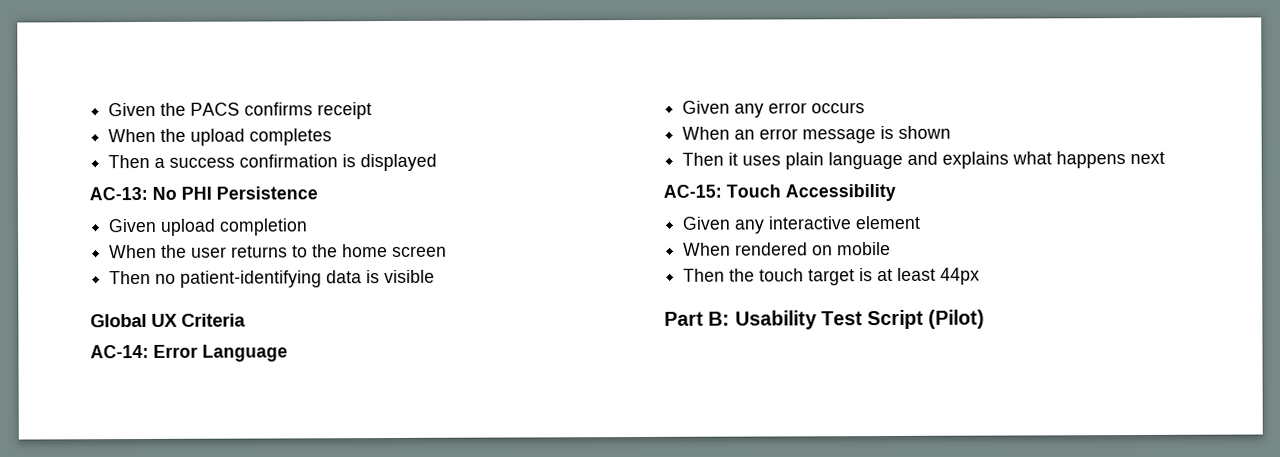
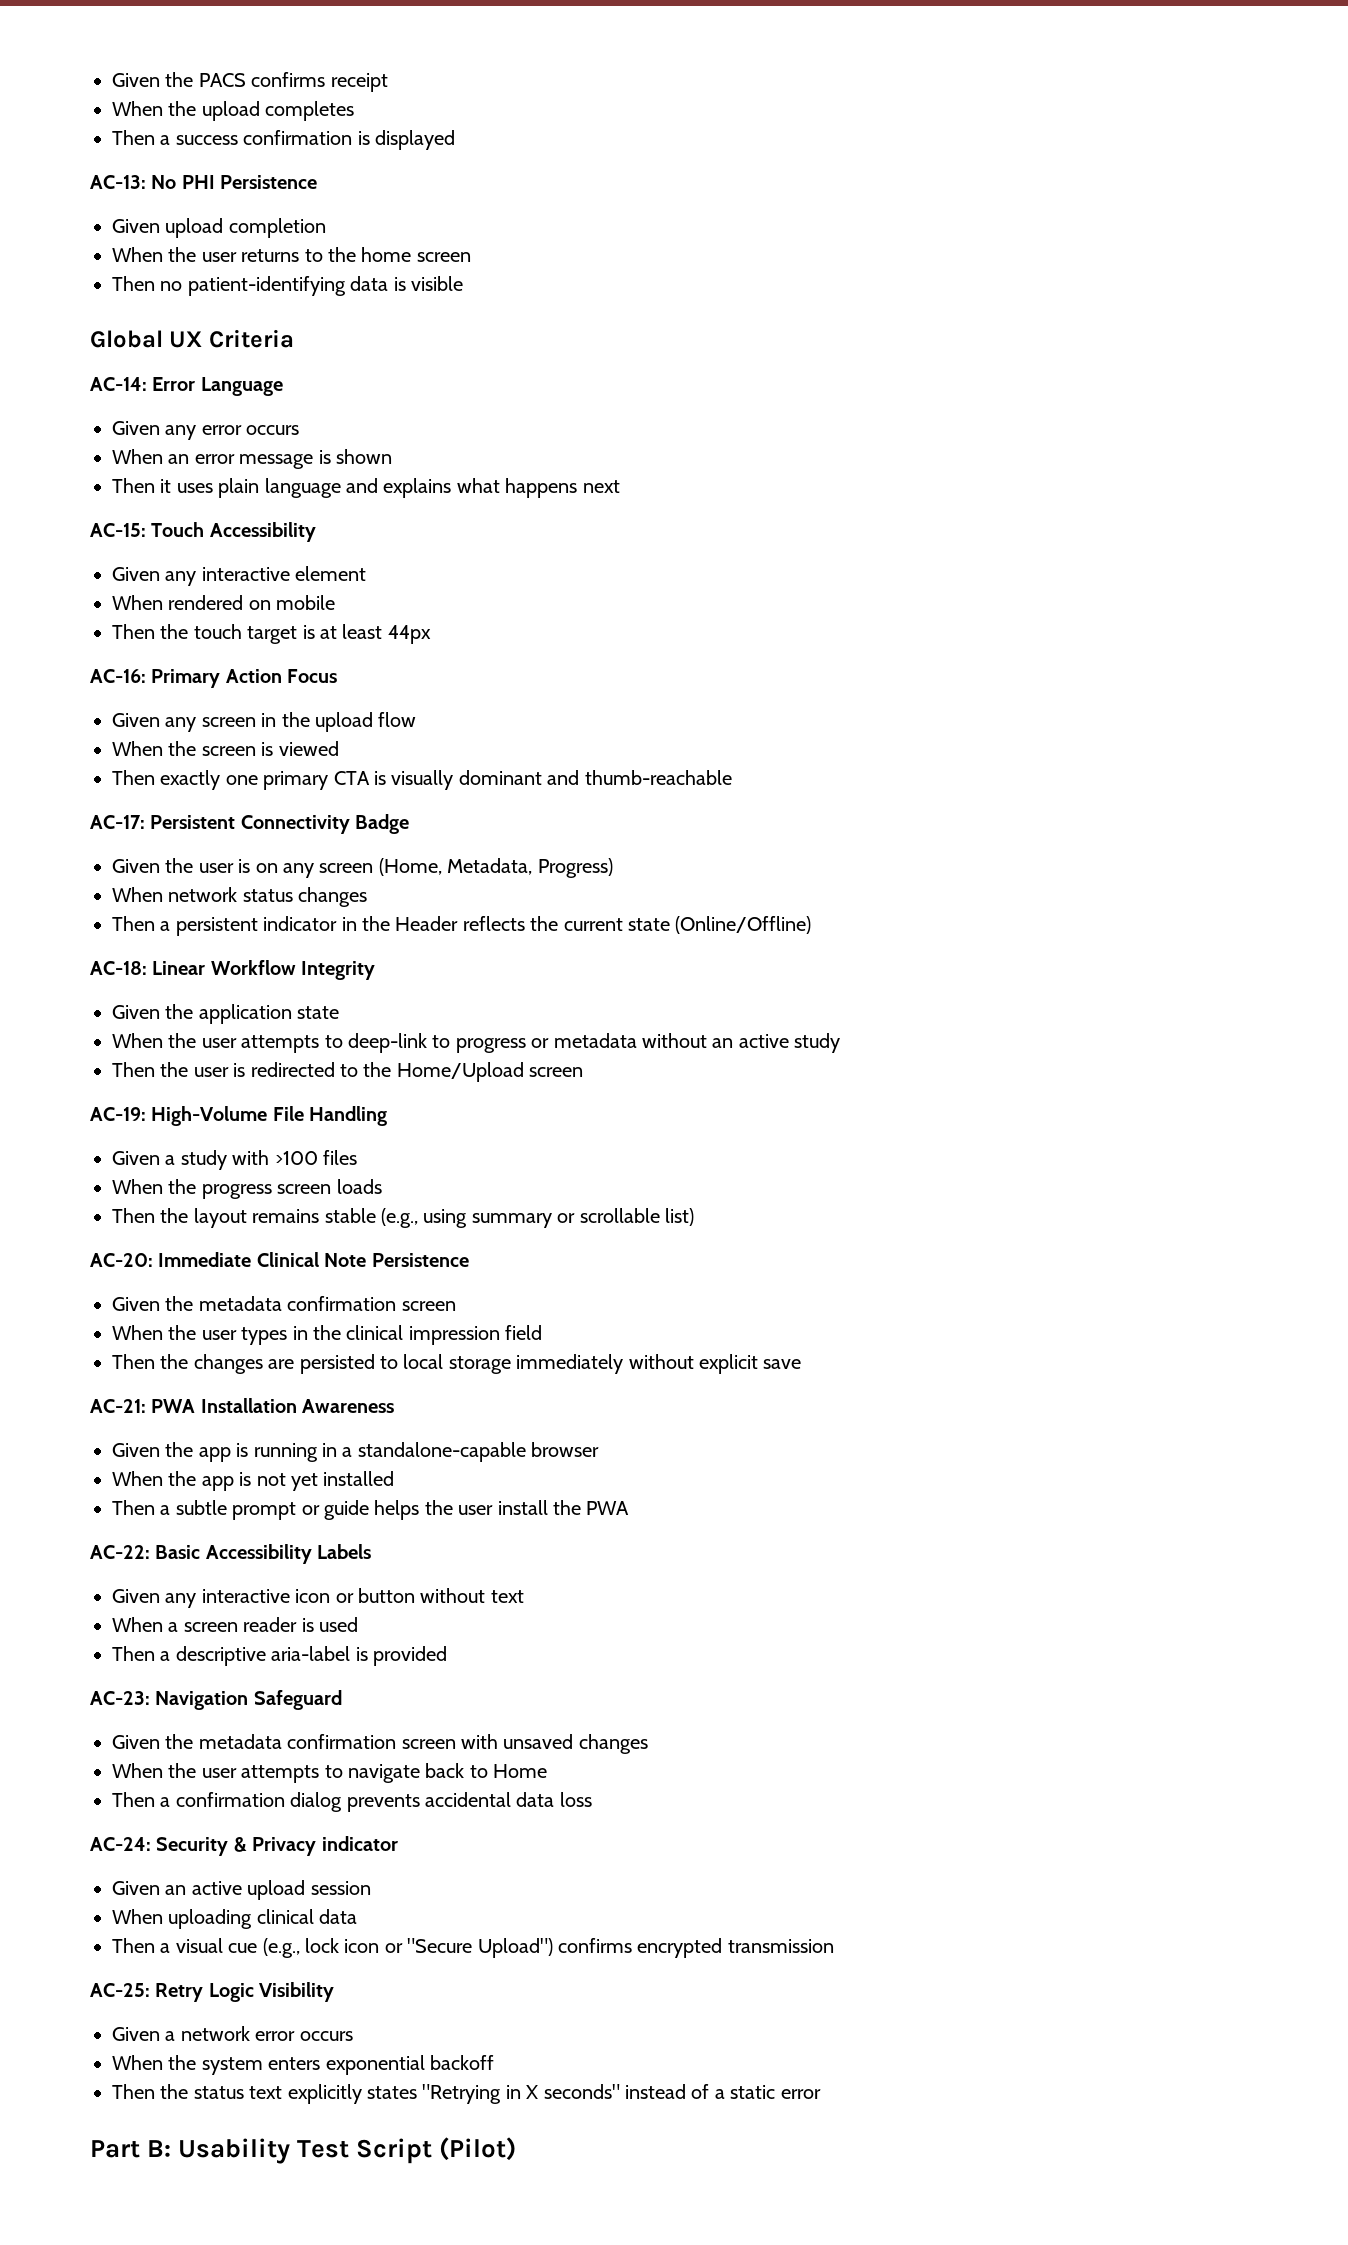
(981, 276) none -> [90,669,338,688] [112,712,417,732] [112,741,339,756] [112,770,732,790] [90,814,410,834] [112,858,613,878] [112,887,368,907] [112,916,812,936] [90,960,376,980] [112,1004,340,1024] [112,1033,841,1053] [112,1062,584,1082] [90,1106,388,1126] [112,1150,357,1170] [112,1179,382,1199] [112,1208,694,1228] [90,1252,469,1267] [112,1296,456,1311] [112,1325,543,1345] [112,1354,802,1374] [90,1398,395,1413] [112,1442,600,1462] [112,1471,395,1491] [112,1500,630,1520] [90,1544,372,1564] [112,1588,524,1608] [112,1617,358,1632] [112,1646,447,1666] [90,1690,342,1710] [112,1734,648,1754] [112,1763,548,1783] [112,1792,592,1812] [90,1836,398,1856] [112,1880,371,1900] [112,1909,358,1929] [112,1938,834,1958] [90,1982,335,2002] [112,2026,353,2041] [112,2055,494,2075] [112,2084,821,2104] // AC-16: Primary Action Focus // Given any screen in the upload flow // When the screen is viewed // Then exactly one primary CTA is visually dominant and thumb-reachable // AC-17: Persistent Connectivity Badge // Given the user is on any screen (Home, Metadata, Progress) // When network status changes // Then a persistent indicator in the Header reflects the current state (Online/Offline) // AC-18: Linear Workflow Integrity // Given the application state // When the user attempts to deep-link to progress or metadata without an active study // Then the user is redirected to the Home/Upload screen // AC-19: High-Volume File Handling // Given a study with >100 files // When the progress screen loads // Then the layout remains stable (e.g., using summary or scrollable list) // AC-20: Immediate Clinical Note Persistence // Given the metadata confirmation screen // When the user types in the clinical impression field // Then the changes are persisted to local storage immediately without explicit save // AC-21: PWA Installation Awareness // Given the app is running in a standalone-capable browser // When the app is not yet installed // Then a subtle prompt or guide helps the user install the PWA // AC-22: Basic Accessibility Labels // Given any interactive icon or button without text // When a screen reader is used // Then a descriptive aria-label is provided // AC-23: Navigation Safeguard // Given the metadata confirmation screen with unsaved changes // When the user attempts to navigate back to Home // Then a confirmation dialog prevents accidental data loss // AC-24: Security & Privacy indicator // Given an active upload session // When uploading clinical data // Then a visual cue (e.g., lock icon or "Secure Upload") confirms encrypted transmission // AC-25: Retry Logic Visibility // Given a network error occurs // When the system enters exponential backoff // Then the status text explicitly states "Retrying in X seconds" instead of a static error

